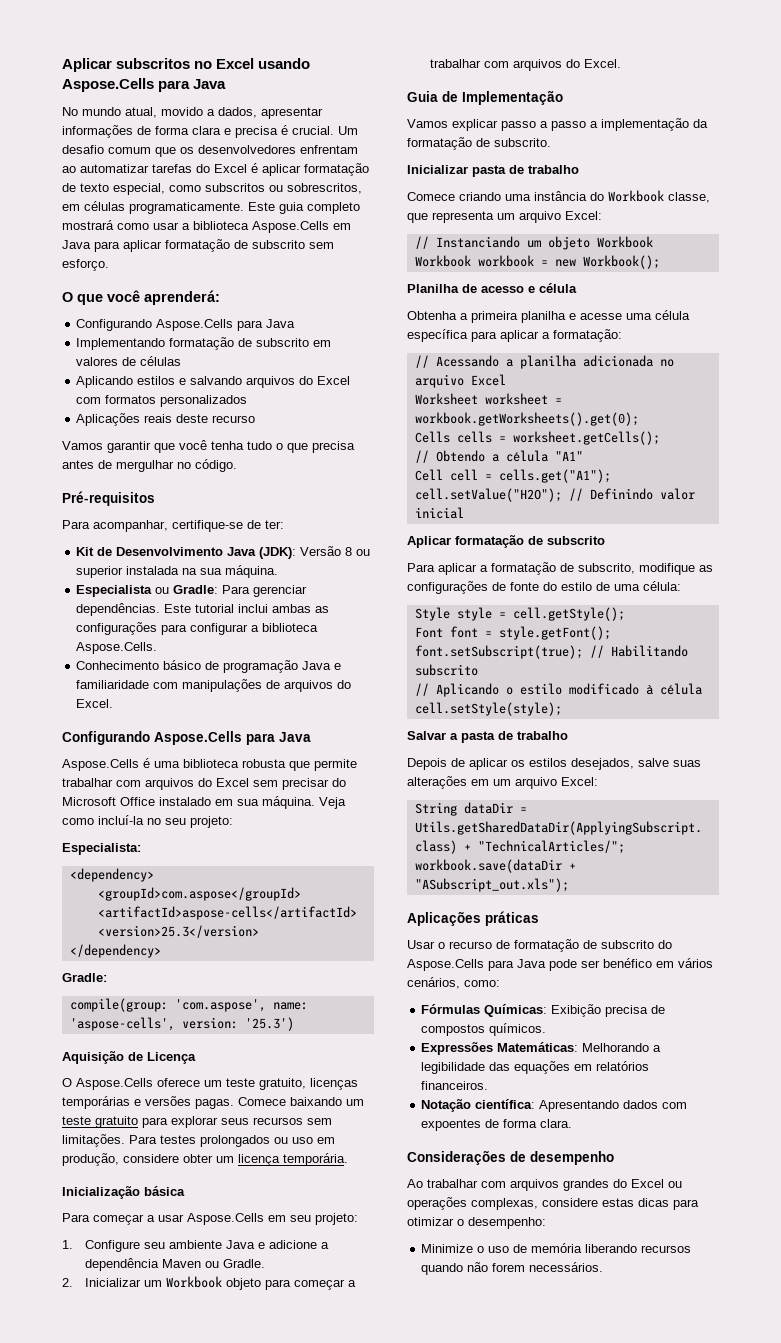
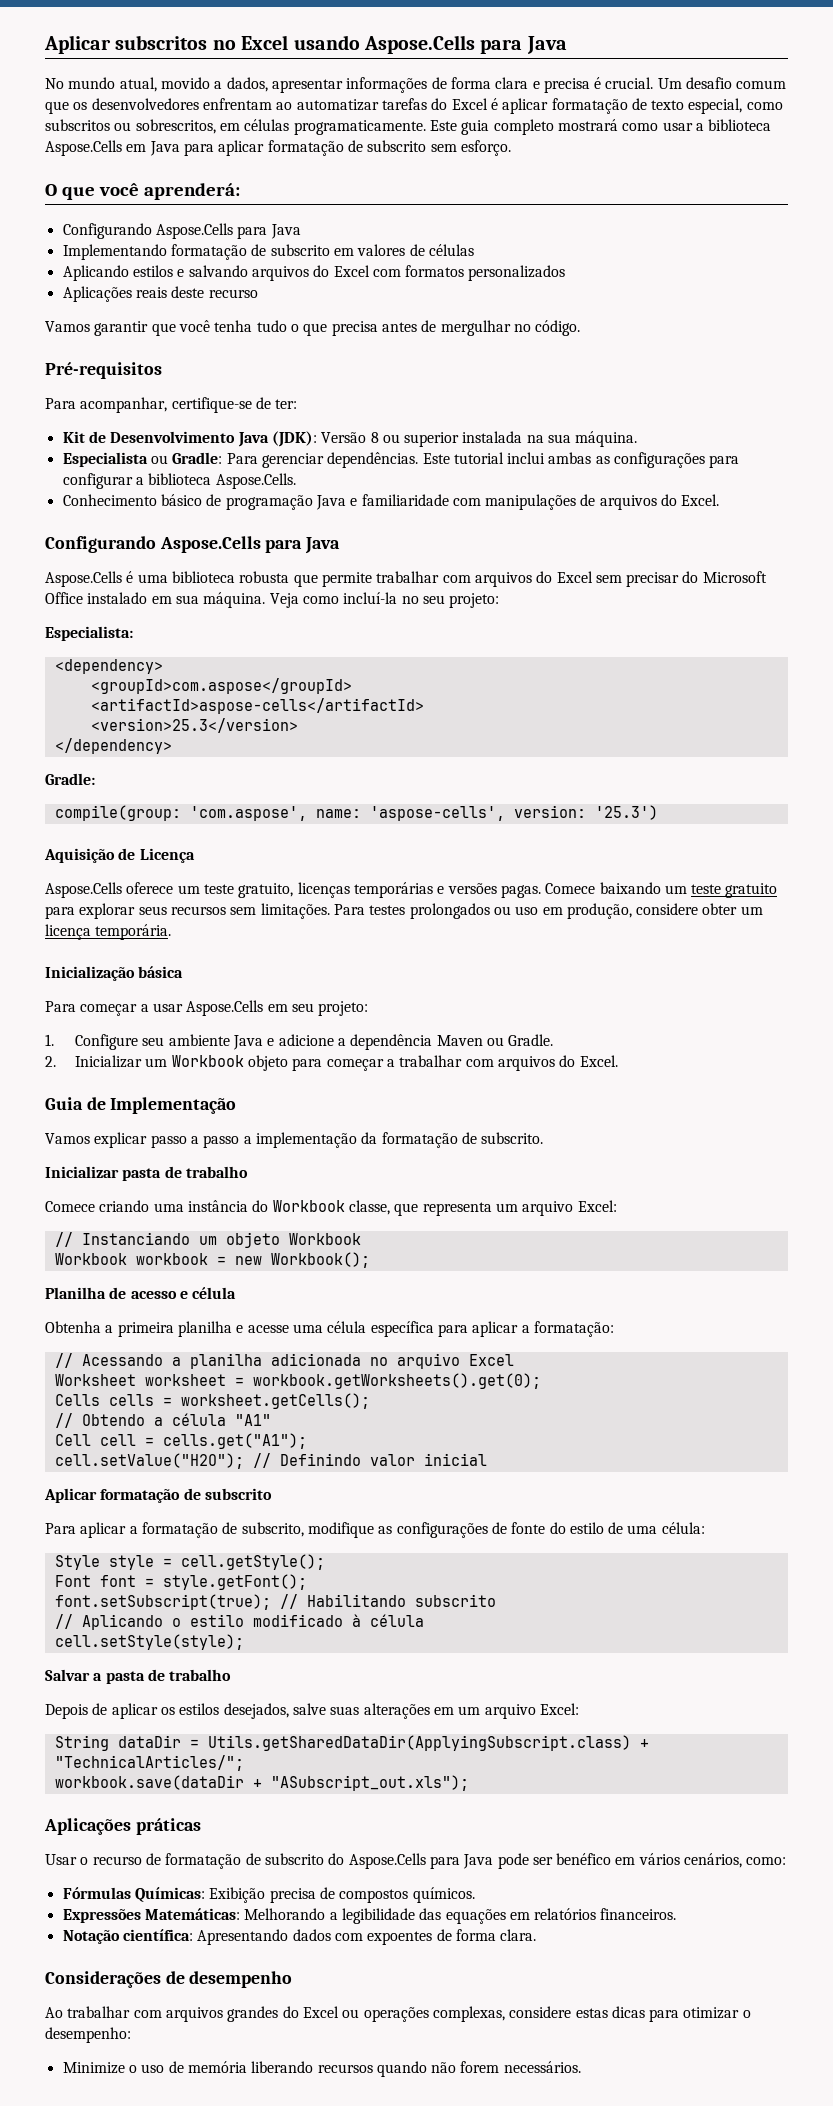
[62,1078,72,1087] O -> (195, 855) none

